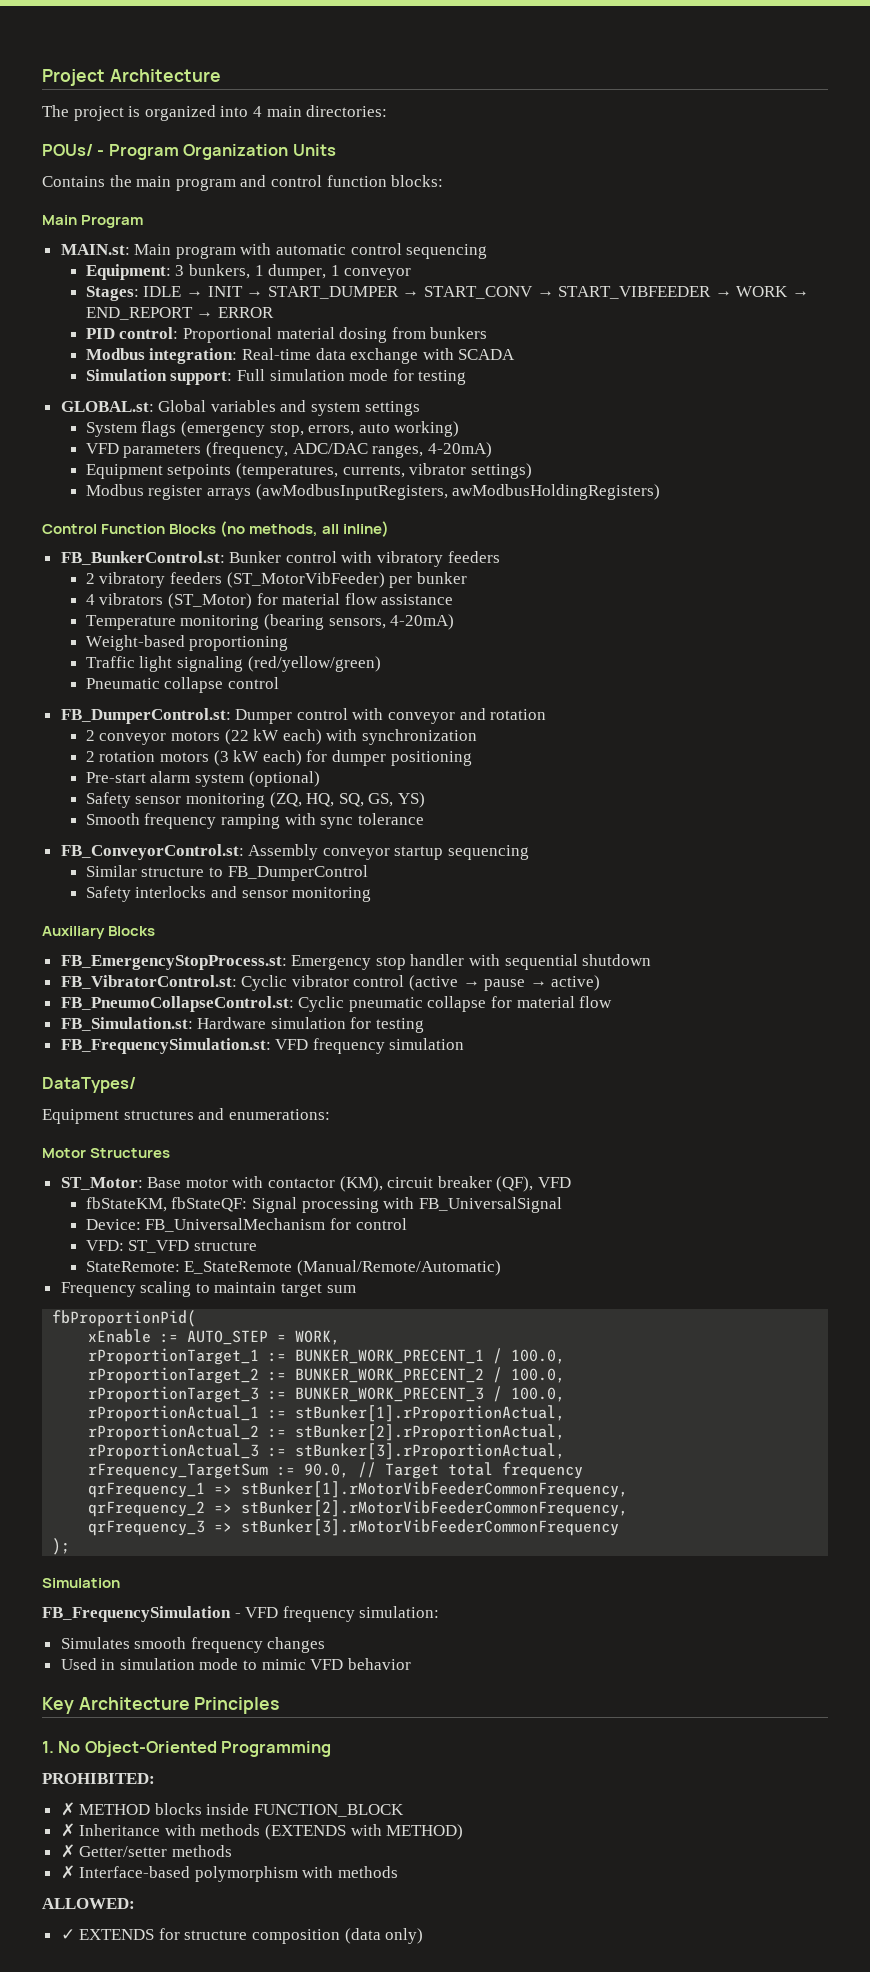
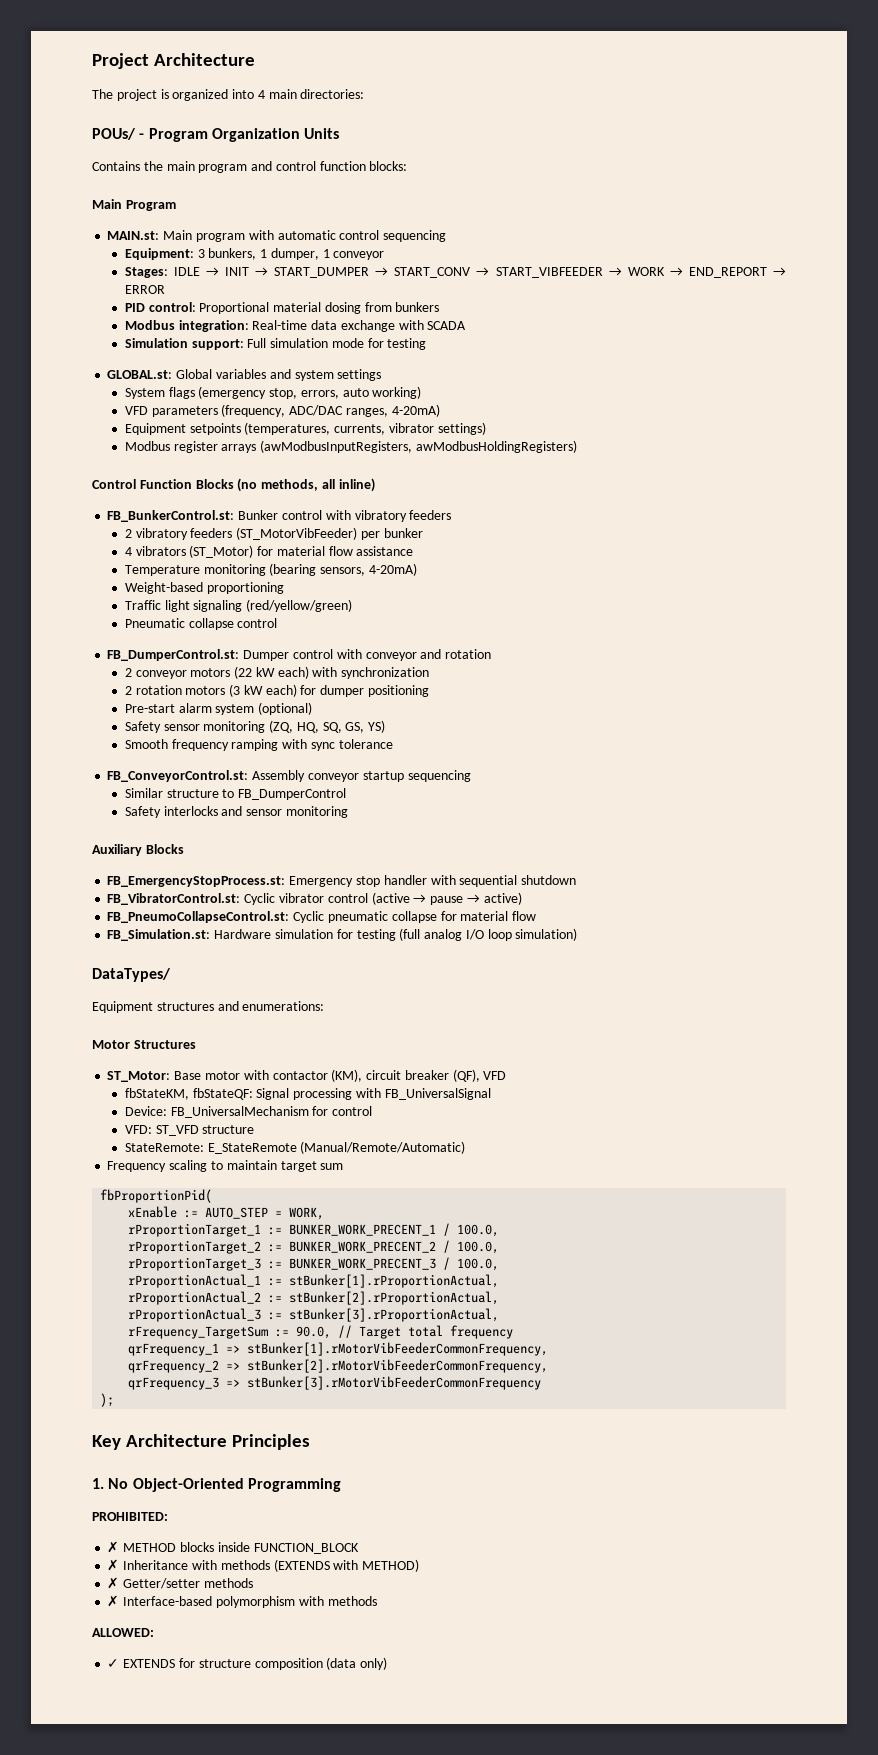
[60,1038,465,1054] // FB_FrequencySimulation.st: VFD frequency simulation -> [399,928,578,941] (full analog I/O loop simulation)
[42,1578,120,1588] [42,1606,440,1622] [60,1637,326,1653] [60,1658,411,1670] // Simulation // FB_FrequencySimulation - VFD frequency simulation: // Simulates smooth frequency changes // Used in simulation mode to mimic VFD behavior -> (115, 1400) none

